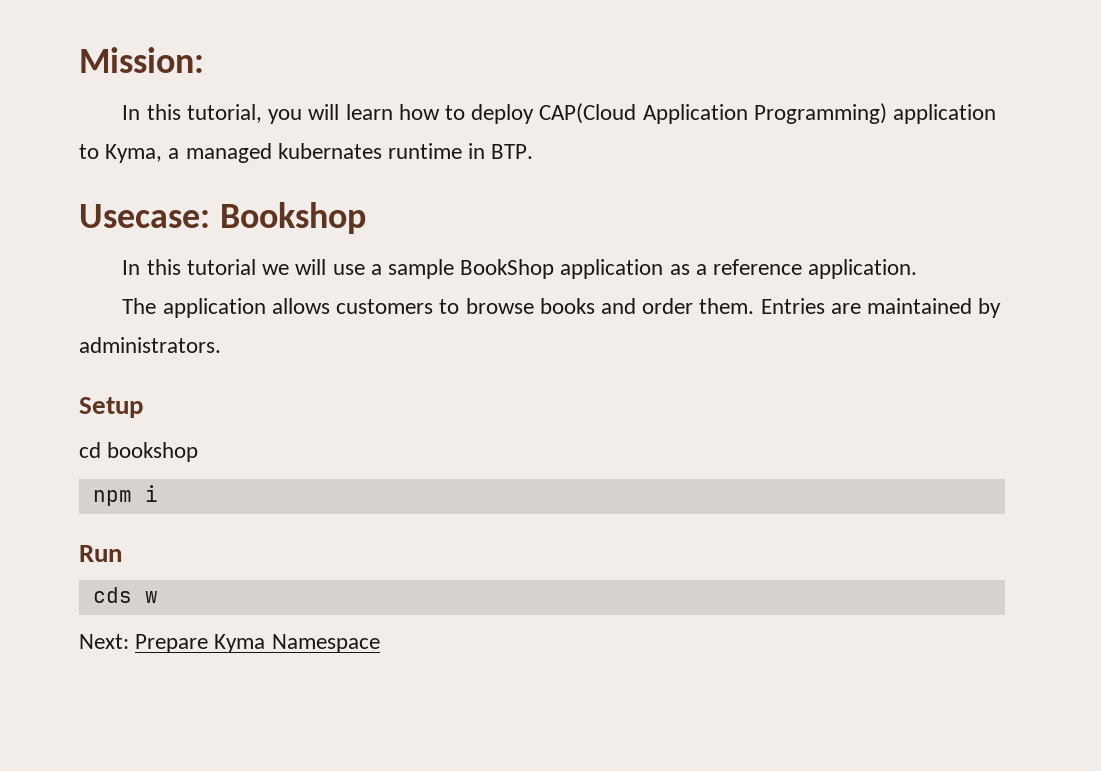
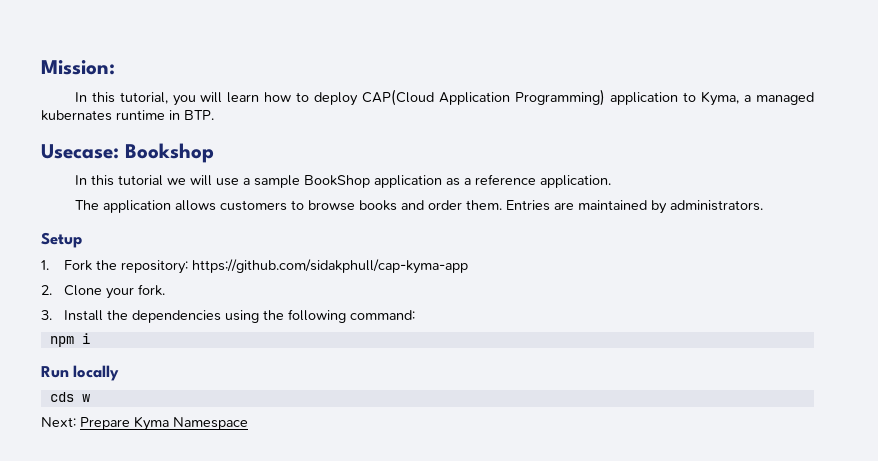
[79,442,199,462] cd bookshop -> [41,259,469,274] [41,284,166,299] [41,309,416,323] 1. Fork the repository: https://github.com/sidakphull/cap-kyma-app // 2. Clone your fork. // 3. Install the dependencies using the following command:
(122, 553) none -> [73,365,120,381] locally

